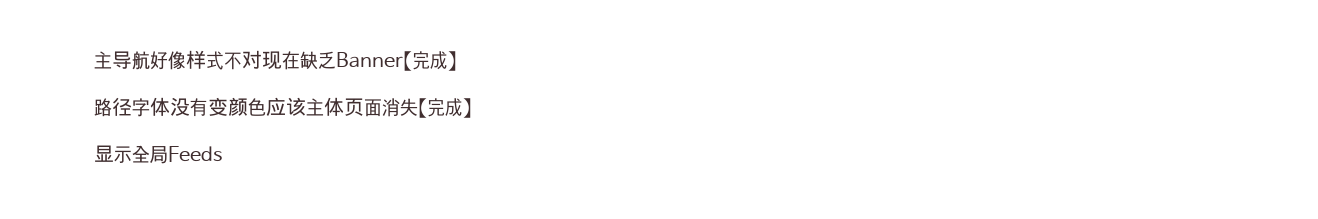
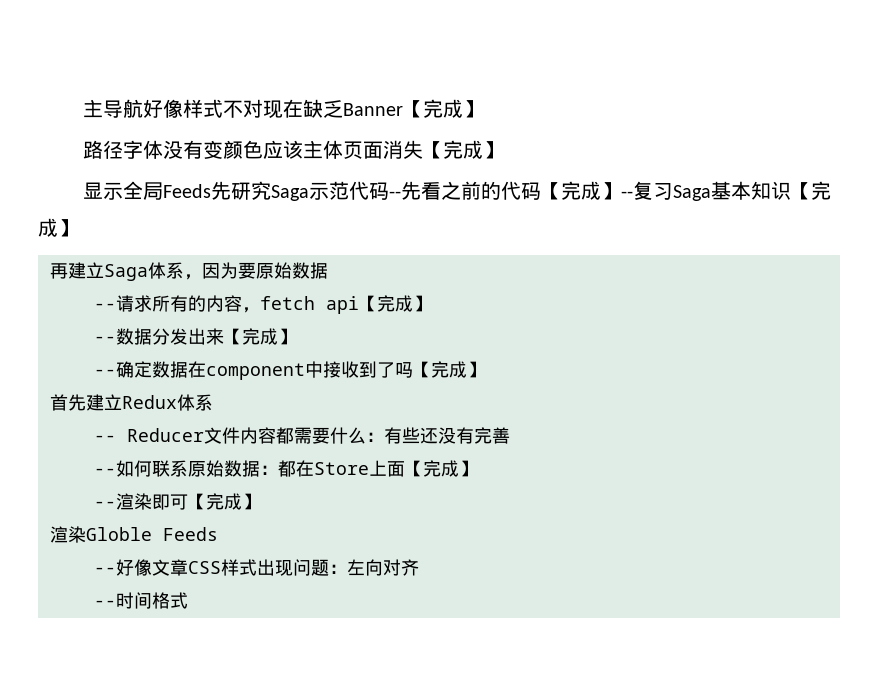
(223, 154) none -> [211,181,832,201] [38,218,78,237] [50,262,328,281] [94,295,431,314] [94,328,296,345] [94,361,485,380] [50,394,213,411] [94,427,510,444] [94,460,477,477] [94,493,260,510] [50,526,218,543] [94,559,419,576] [94,592,188,609] 先研究Saga示范代码--先看之前的代码【完成】--复习Saga基本知识【完成】 // 再建立Saga体系，因为要原始数据 // --请求所有的内容，fetch api【完成】 // --数据分发出来【完成】 // --确定数据在component中接收到了吗【完成】 // 首先建立Redux体系 // -- Reducer文件内容都需要什么：有些还没有完善 // --如何联系原始数据：都在Store上面【完成】 // --渲染即可【完成】 // 渲染Globle Feeds // --好像文章CSS样式出现问题：左向对齐 // --时间格式

